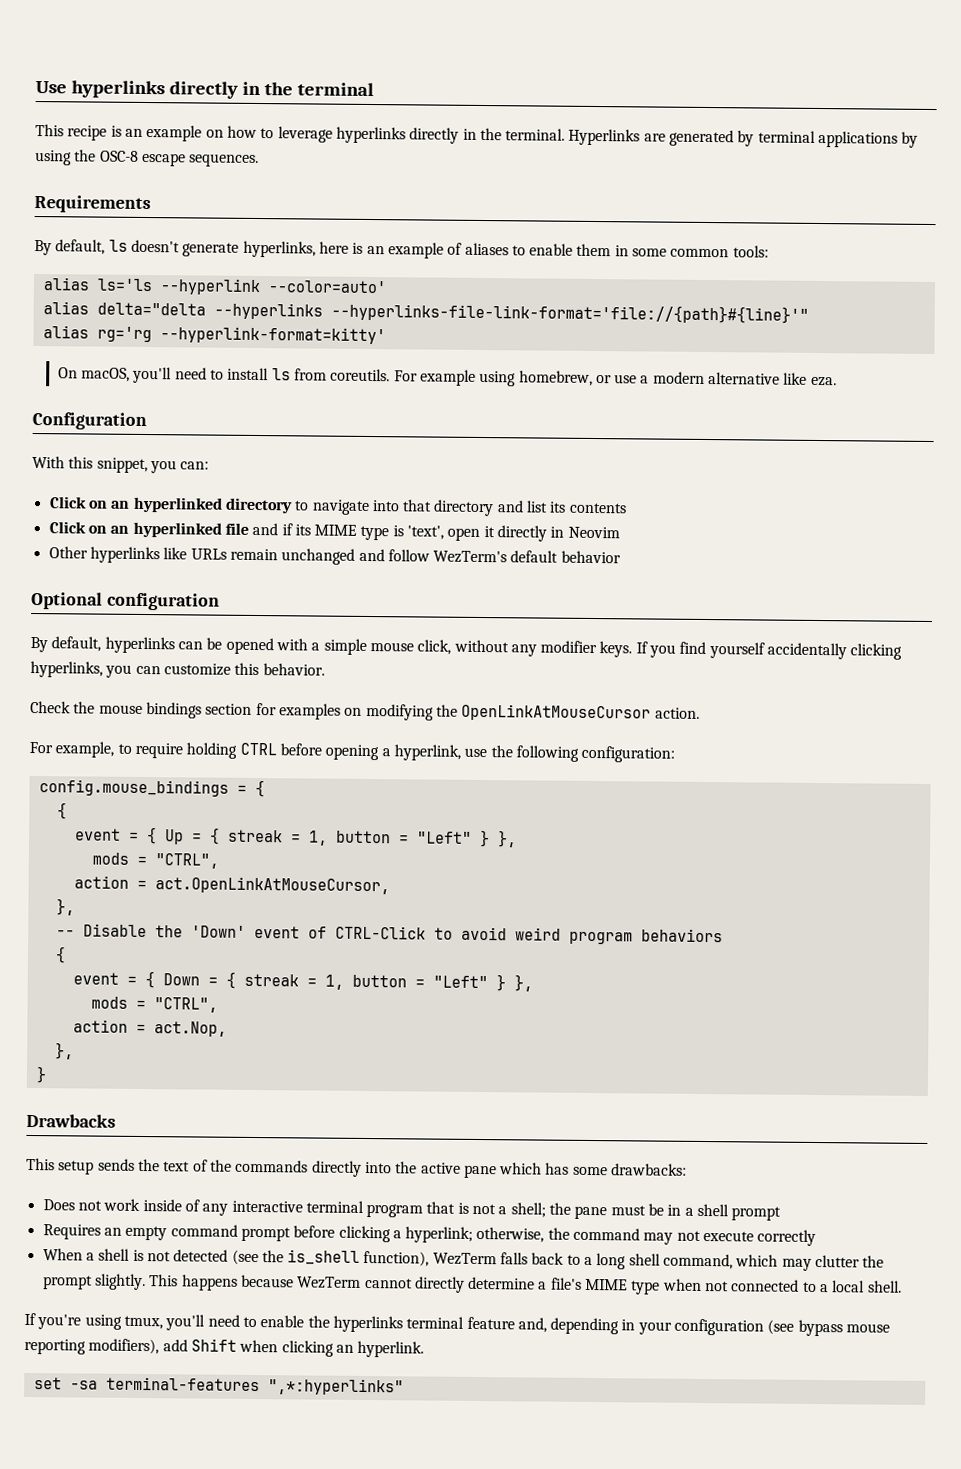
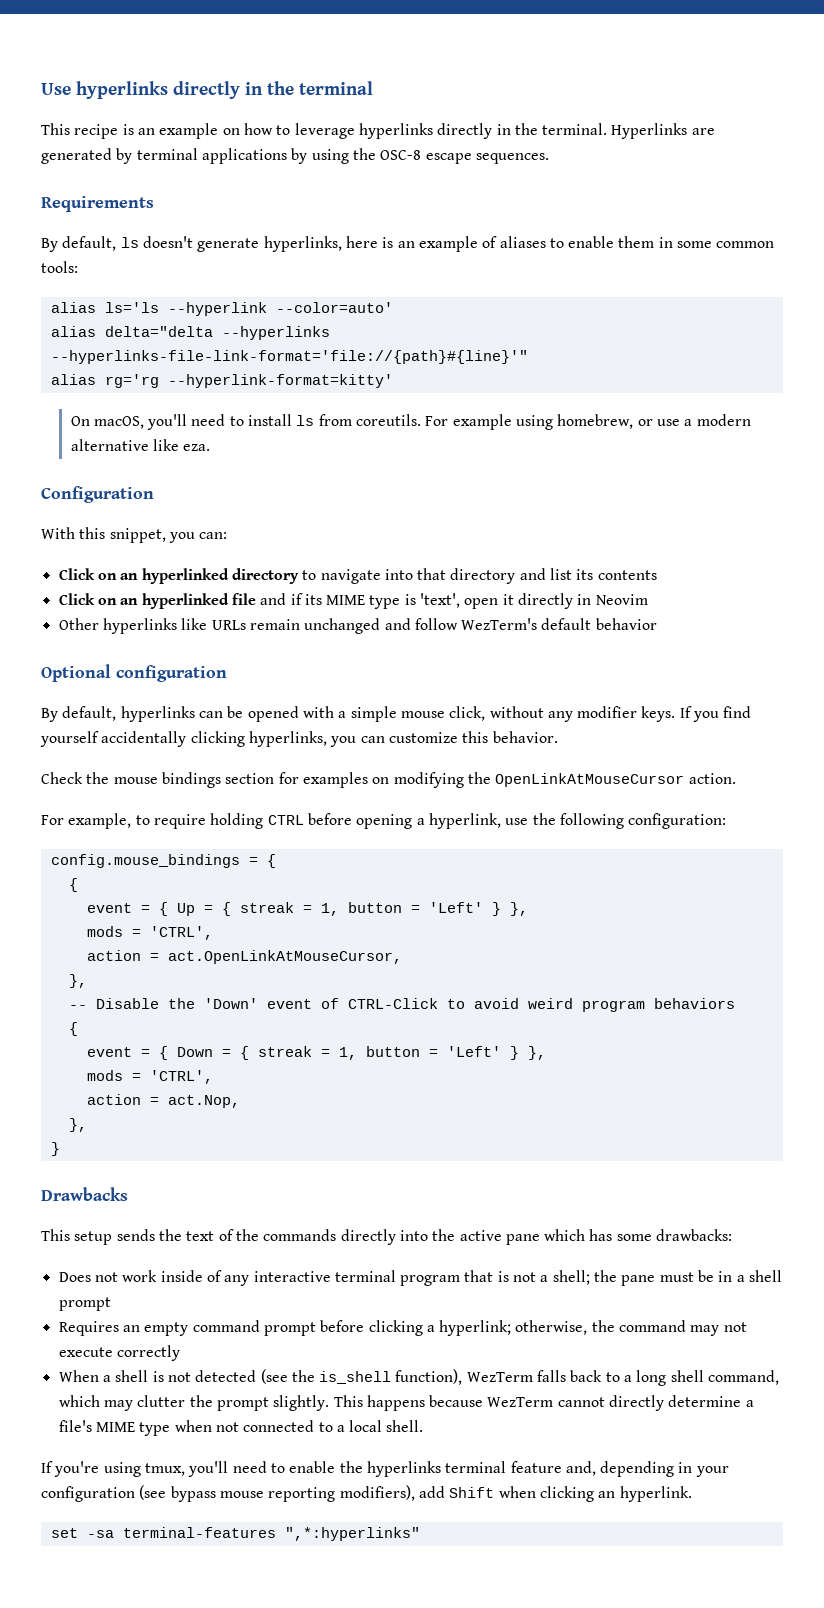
[416,829,517,848] [91,852,219,869] "Left" } }, // mods = "CTRL", -> [428,902,528,916] [86,926,213,940] 'Left' } }, // mods = 'CTRL',
[432,974,533,992] [90,996,218,1013] "Left" } }, // mods = "CTRL", -> [446,1046,546,1060] [86,1070,213,1084] 'Left' } }, // mods = 'CTRL',

